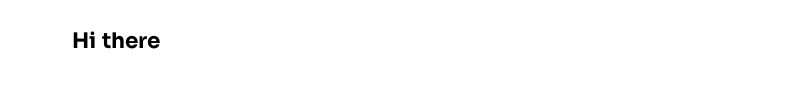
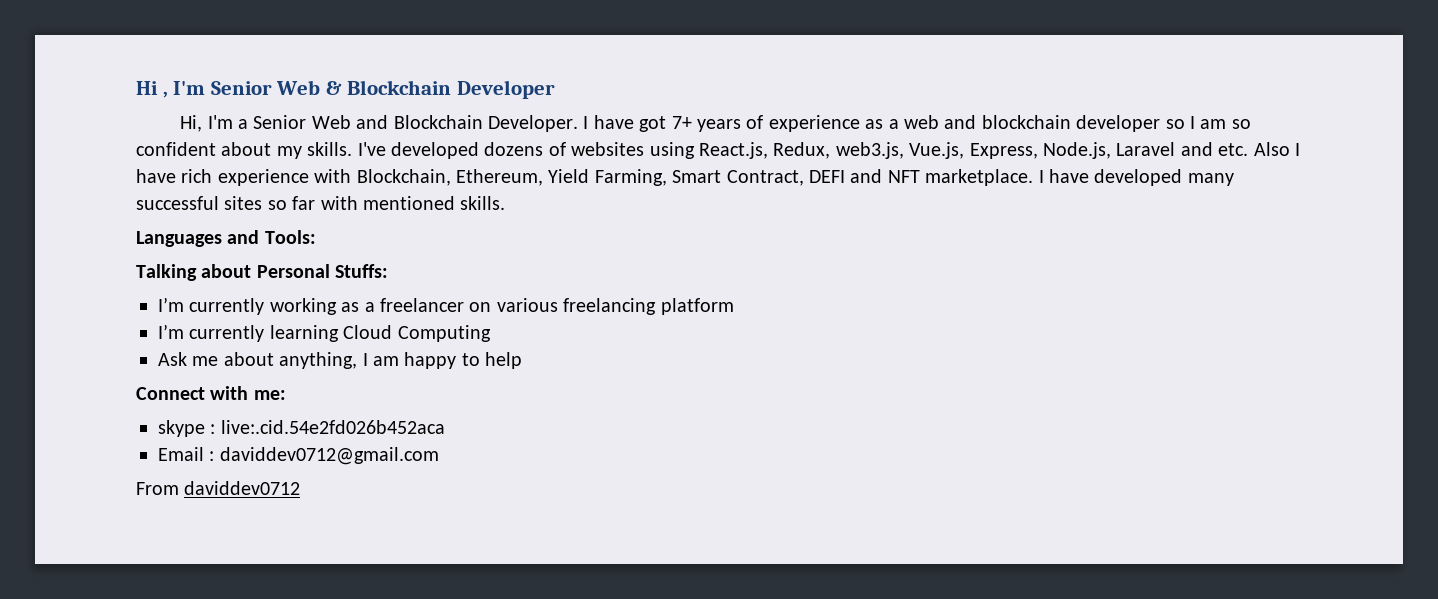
[101,32,160,49] there -> [162,80,555,99] [180,115,1251,132] [136,142,1300,159] [136,169,1234,186] [136,196,506,210] [136,230,316,247] [136,264,389,281] [158,297,734,315] [158,324,491,342] [158,352,523,369] [136,386,286,400] [158,420,445,437] [158,447,439,465] [136,481,301,495] , I'm Senior Web & Blockchain Developer // Hi, I'm a Senior Web and Blockchain Developer. I have got 7+ years of experience as a web and blockchain developer so I am so confident about my skills. I've developed dozens of websites using React.js, Redux, web3.js, Vue.js, Express, Node.js, Laravel and etc. Also I have rich experience with Blockchain, Ethereum, Yield Farming, Smart Contract, DEFI and NFT marketplace. I have developed many successful sites so far with mentioned skills. // Languages and Tools: // Talking about Personal Stuffs: // I’m currently working as a freelancer on various freelancing platform // I’m currently learning Cloud Computing // Ask me about anything, I am happy to help // Connect with me: // skype : live:.cid.54e2fd026b452aca // Email : daviddev0712@gmail.com // From daviddev0712

